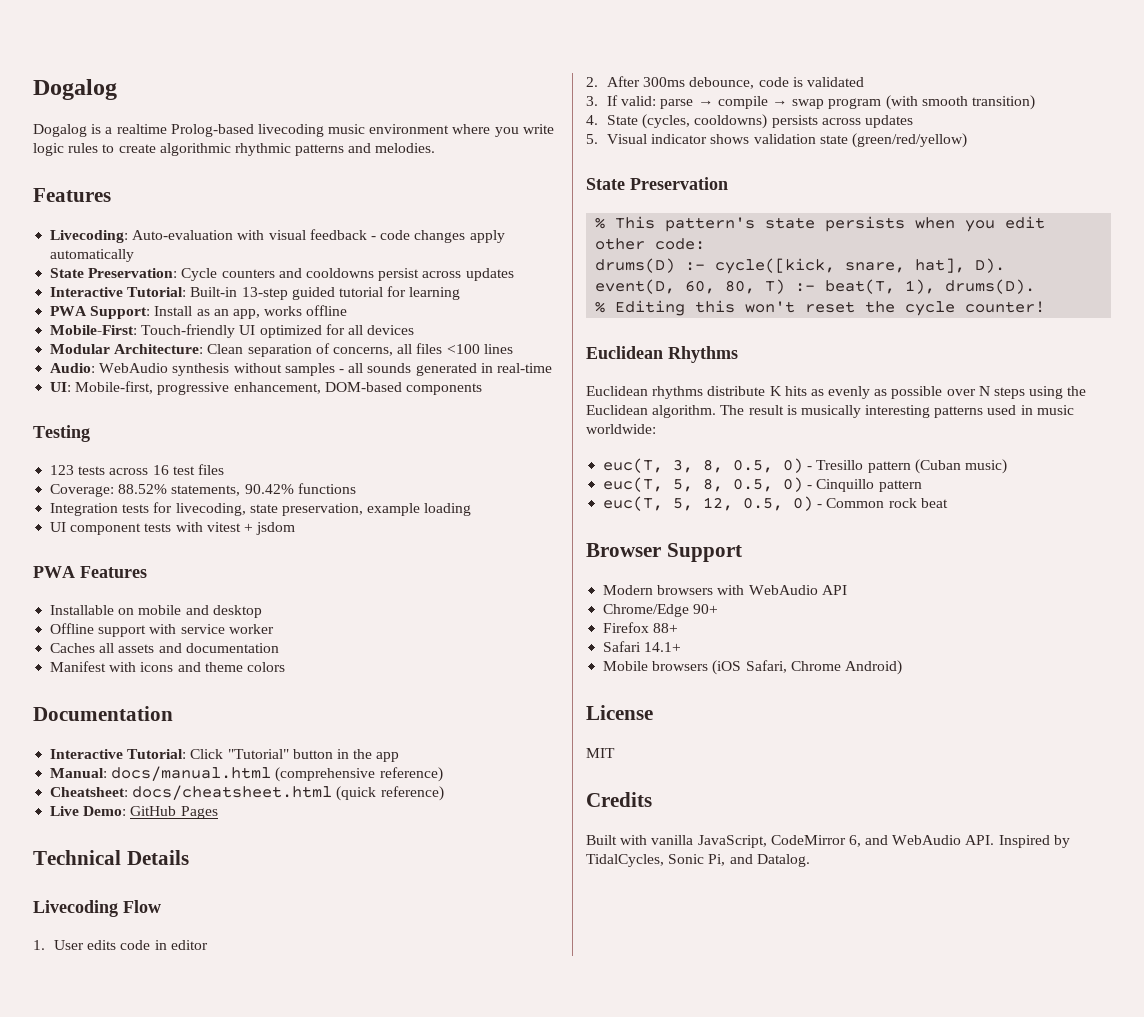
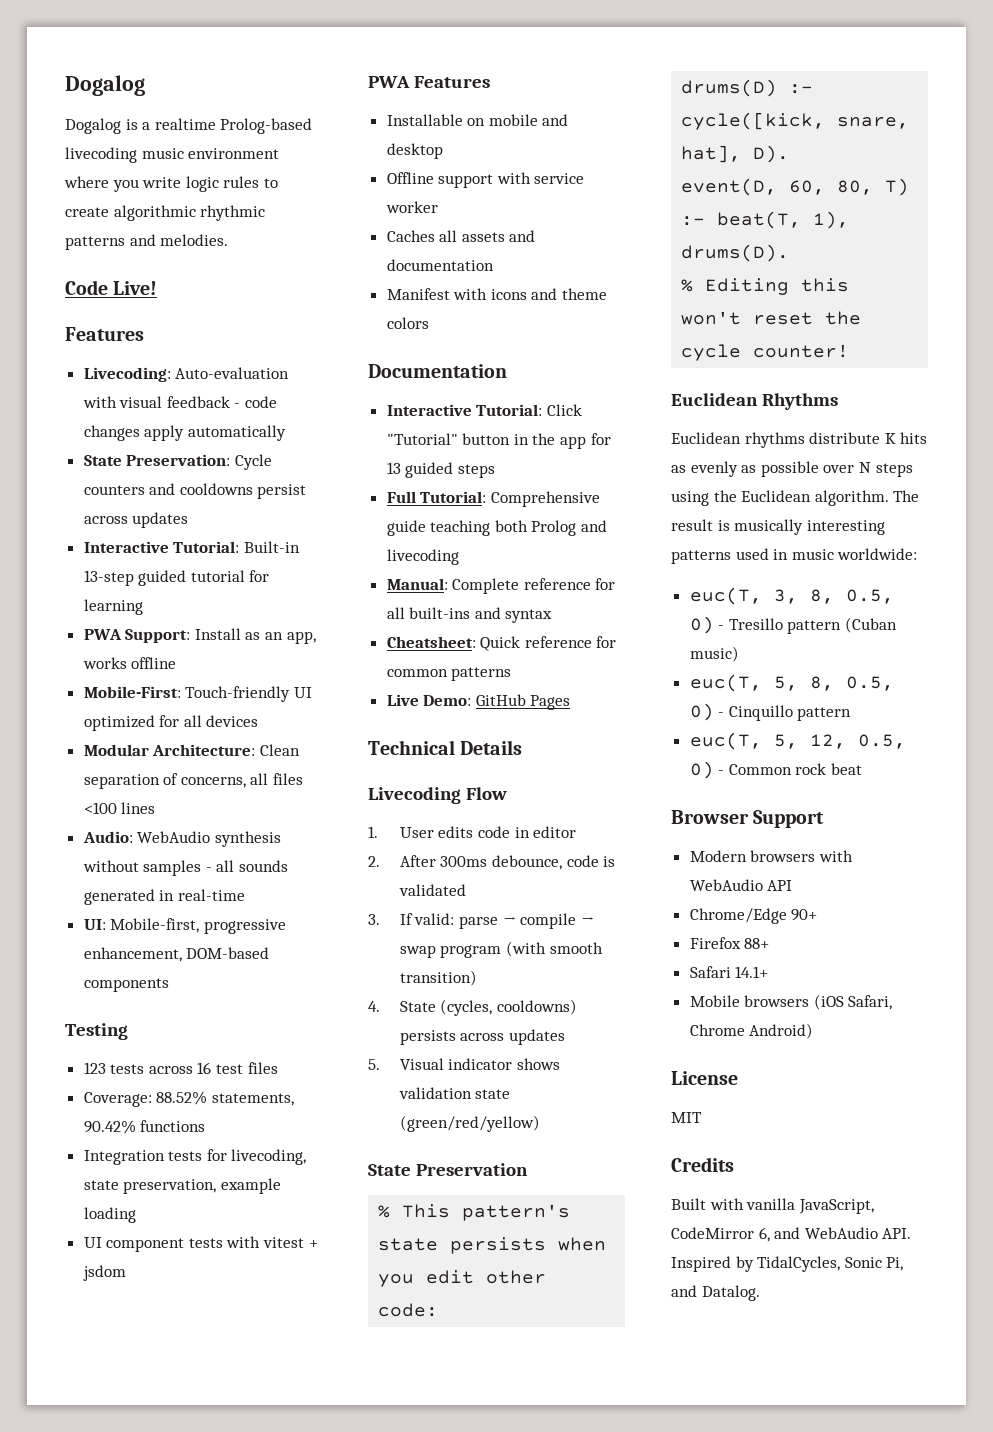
(436, 148) none -> [65,280,158,295] // Code Live!
[50,766,443,782] [50,785,444,801] // Manual: docs/manual.html (comprehensive reference) // Cheatsheet: docs/cheatsheet.html (quick reference) -> [590,433,611,445] [386,462,495,478] [386,491,600,507] [386,520,608,536] [386,549,459,565] [386,578,616,594] [386,607,553,623] [386,636,617,651] [386,667,512,681] for 13 guided steps // Full Tutorial: Comprehensive guide teaching both Prolog and livecoding // Manual: Complete reference for all built-ins and syntax // Cheatsheet: Quick reference for common patterns

